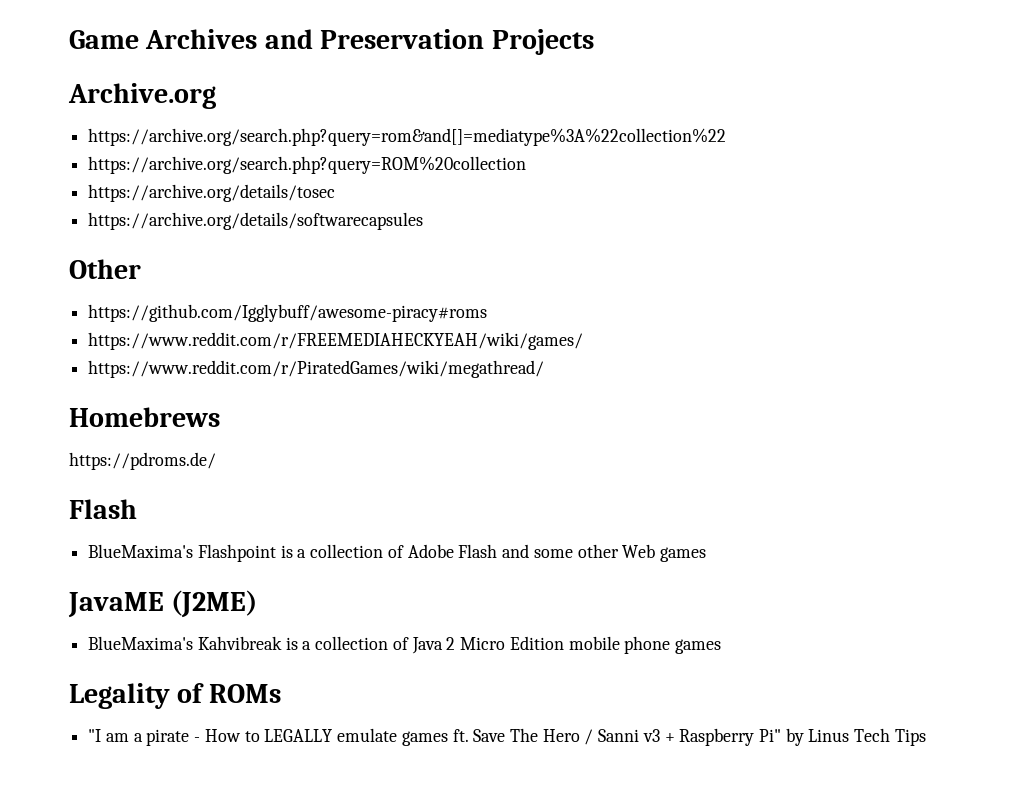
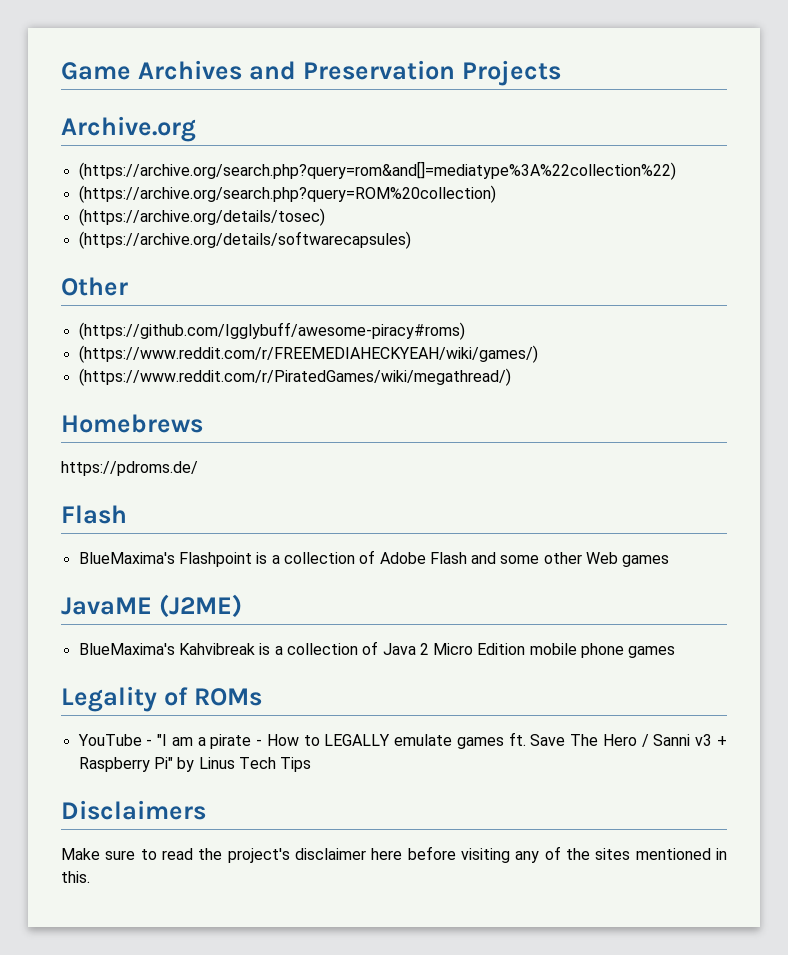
[88,128,727,146] [88,156,527,174] [88,184,336,202] [88,212,424,230] [69,259,141,279] [88,304,488,322] [88,332,584,350] [88,360,545,378] https://archive.org/search.php?query=rom&and[]=mediatype%3A%22collection%22 // https://archive.org/search.php?query=ROM%20collection // https://archive.org/details/tosec // https://archive.org/details/softwarecapsules // Other // https://github.com/Igglybuff/awesome-piracy#roms // https://www.reddit.com/r/FREEMEDIAHECKYEAH/wiki/games/ // https://www.reddit.com/r/PiratedGames/wiki/megathread/ -> [78,161,676,180] [78,185,496,203] [78,208,325,226] [78,231,411,249] [61,277,128,296] [78,322,465,340] [78,345,538,363] [78,368,511,386] (https://archive.org/search.php?query=rom&and[]=mediatype%3A%22collection%22) // (https://archive.org/search.php?query=ROM%20collection) // (https://archive.org/details/tosec) // (https://archive.org/details/softwarecapsules) // Other // (https://github.com/Igglybuff/awesome-piracy#roms) // (https://www.reddit.com/r/FREEMEDIAHECKYEAH/wiki/games/) // (https://www.reddit.com/r/PiratedGames/wiki/megathread/)
(281, 693) none -> [77,734,153,746] YouTube -
(926, 737) none -> [61,800,206,820] [61,846,728,863] [61,871,90,883] // Disclaimers // Make sure to read the project's disclaimer here before visiting any of the sites mentioned in this.

